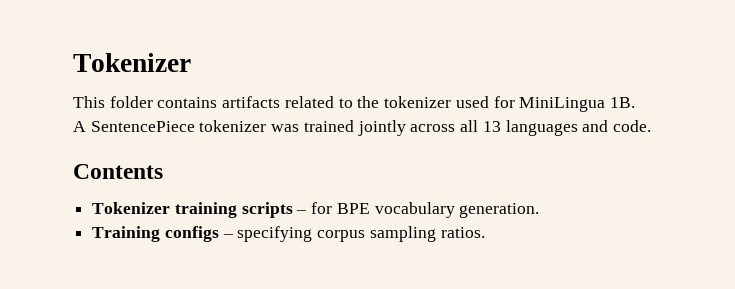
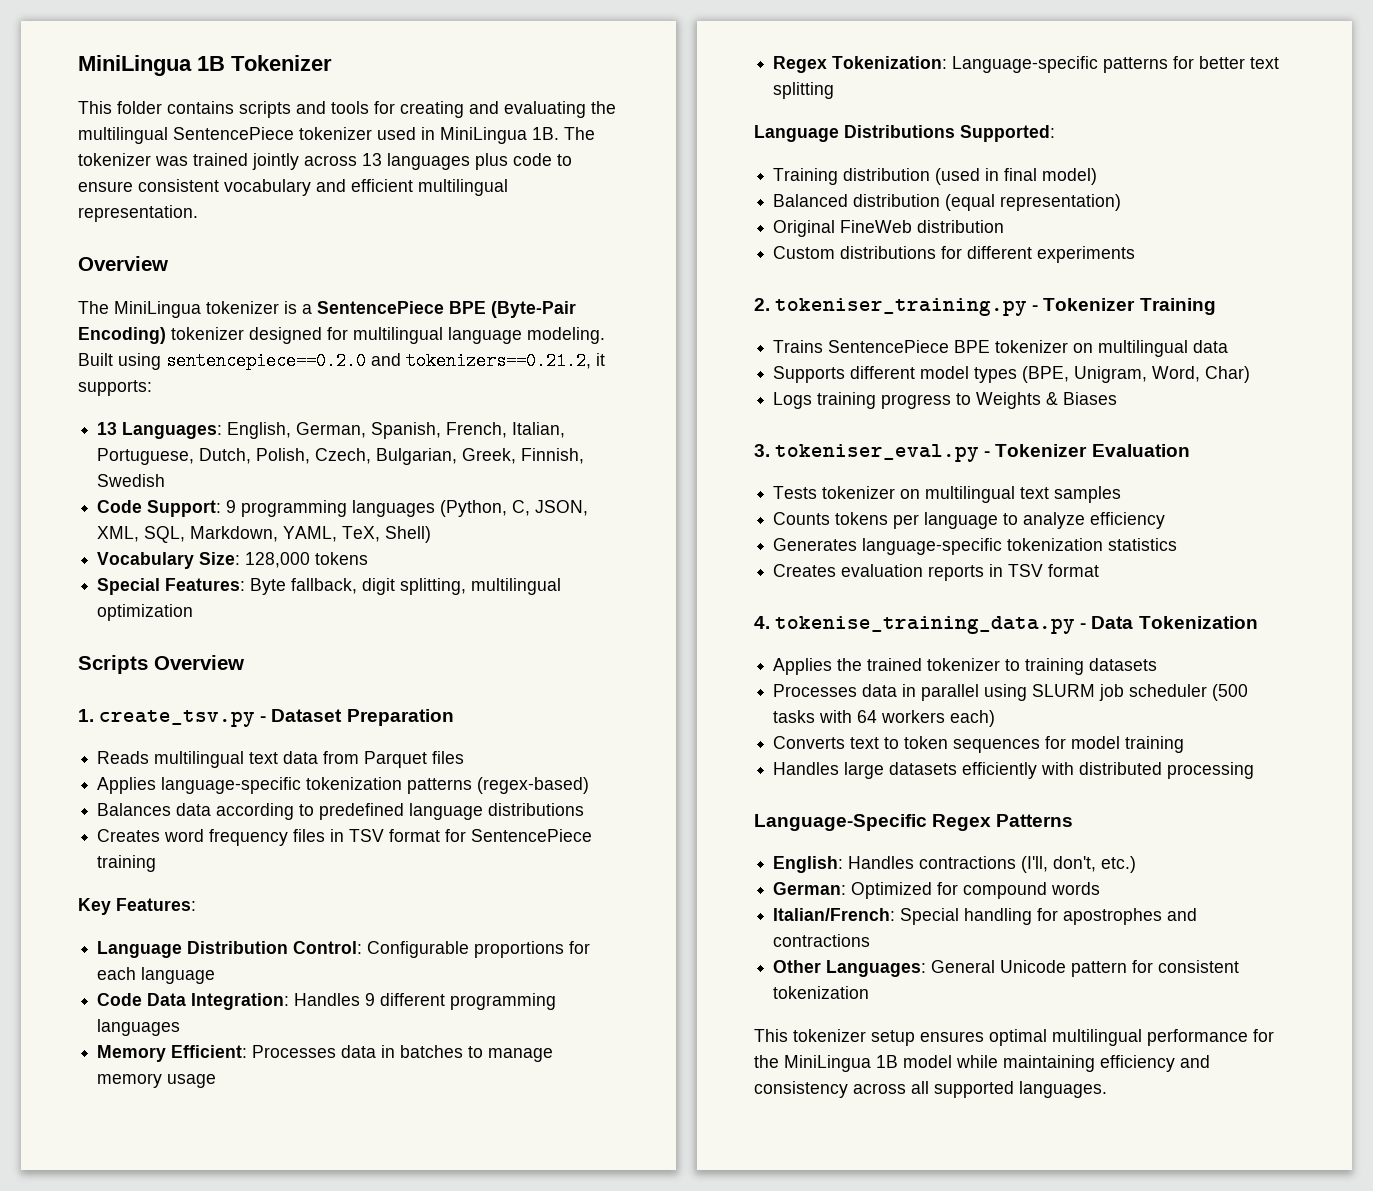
(73, 62) none -> [78,55,225,76] MiniLingua 1B
[222,96,380,108] artifacts related to the -> [239,101,616,118] [78,127,294,144] scripts and tools for creating and evaluating the multilingual SentencePiece
[493,96,515,108] for -> [421,127,435,140] in
[73,121,195,132] // A SentencePiece -> [564,127,595,140] The
[460,120,479,132] all -> (357, 160) none
[582,120,651,132] [73,164,163,179] [92,202,540,218] [92,226,485,242] and code. // Contents // Tokenizer training scripts – for BPE vocabulary generation. // Training configs – specifying corpus sampling ratios. -> [475,153,572,170] [78,179,508,196] [78,205,198,222] [78,256,168,271] [78,301,576,318] [78,327,605,344] [78,352,605,370] [78,380,152,396] [97,422,566,439] [97,448,585,465] [97,474,166,487] [97,500,589,517] [97,526,432,543] [97,552,369,569] [97,578,562,595] [97,604,194,621] [78,655,244,674] [78,709,454,727] [97,751,465,768] [97,777,590,794] [97,803,585,820] [97,829,593,846] [97,855,157,872] [78,898,196,915] [97,941,591,958] [97,967,216,984] [97,993,557,1010] [97,1019,181,1036] [97,1045,554,1062] [97,1073,217,1088] [773,56,1280,73] [773,82,835,99] [754,125,1055,142] [773,168,1098,185] [773,194,1122,211] [773,220,1005,237] [773,246,1136,263] [754,298,1216,316] [773,340,1229,357] [773,366,1251,383] [773,392,1118,409] [754,444,1190,462] [773,486,1122,503] [773,512,1166,529] [773,538,1178,555] [773,564,1100,581] [754,616,1258,634] [773,658,1158,675] [773,684,1249,701] [773,710,996,727] [773,736,1185,753] [773,762,1255,779] [754,814,1074,831] [773,856,1137,873] [773,882,1101,899] [773,908,1198,925] [773,934,871,947] [773,960,1240,977] [773,986,870,999] [754,1029,1274,1046] [754,1055,1210,1072] [754,1081,1107,1098] plus code to ensure consistent vocabulary and efficient multilingual representation. // Overview // The MiniLingua tokenizer is a SentencePiece BPE (Byte-Pair Encoding) tokenizer designed for multilingual language modeling. Built using sentencepiece==0.2.0 and tokenizers==0.21.2, it supports: // 13 Languages: English, German, Spanish, French, Italian, Portuguese, Dutch, Polish, Czech, Bulgarian, Greek, Finnish, Swedish // Code Support: 9 programming languages (Python, C, JSON, XML, SQL, Markdown, YAML, TeX, Shell) // Vocabulary Size: 128,000 tokens // Special Features: Byte fallback, digit splitting, multilingual optimization // Scripts Overview // 1. create_tsv.py - Dataset Preparation // Reads multilingual text data from Parquet files // Applies language-specific tokenization patterns (regex-based) // Balances data according to predefined language distributions // Creates word frequency files in TSV format for SentencePiece training // Key Features: // Language Distribution Control: Configurable proportions for each language // Code Data Integration: Handles 9 different programming languages // Memory Efficient: Processes data in batches to manage memory usage // Regex Tokenization: Language-specific patterns for better text splitting // Language Distributions Supported: // Training distribution (used in final model) // Balanced distribution (equal representation) // Original FineWeb distribution // Custom distributions for different experiments // 2. tokeniser_training.py - Tokenizer Training // Trains SentencePiece BPE tokenizer on multilingual data // Supports different model types (BPE, Unigram, Word, Char) // Logs training progress to Weights & Biases // 3. tokeniser_eval.py - Tokenizer Evaluation // Tests tokenizer on multilingual text samples // Counts tokens per language to analyze efficiency // Generates language-specific tokenization statistics // Creates evaluation reports in TSV format // 4. tokenise_training_data.py - Data Tokenization // Applies the trained tokenizer to training datasets // Processes data in parallel using SLURM job scheduler (500 tasks with 64 workers each) // Converts text to token sequences for model training // Handles large datasets efficiently with distributed processing // Language-Specific Regex Patterns // English: Handles contractions (I'll, don't, etc.) // German: Optimized for compound words // Italian/French: Special handling for apostrophes and contractions // Other Languages: General Unicode pattern for consistent tokenization // This tokenizer setup ensures optimal multilingual performance for the MiniLingua 1B model while maintaining efficiency and consistency across all supported languages.

